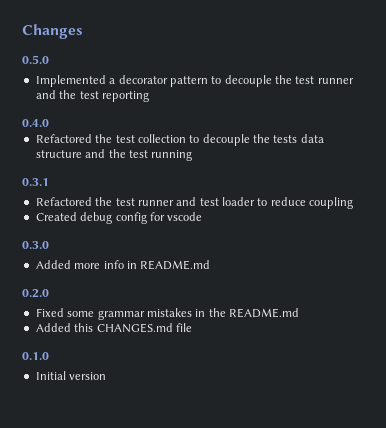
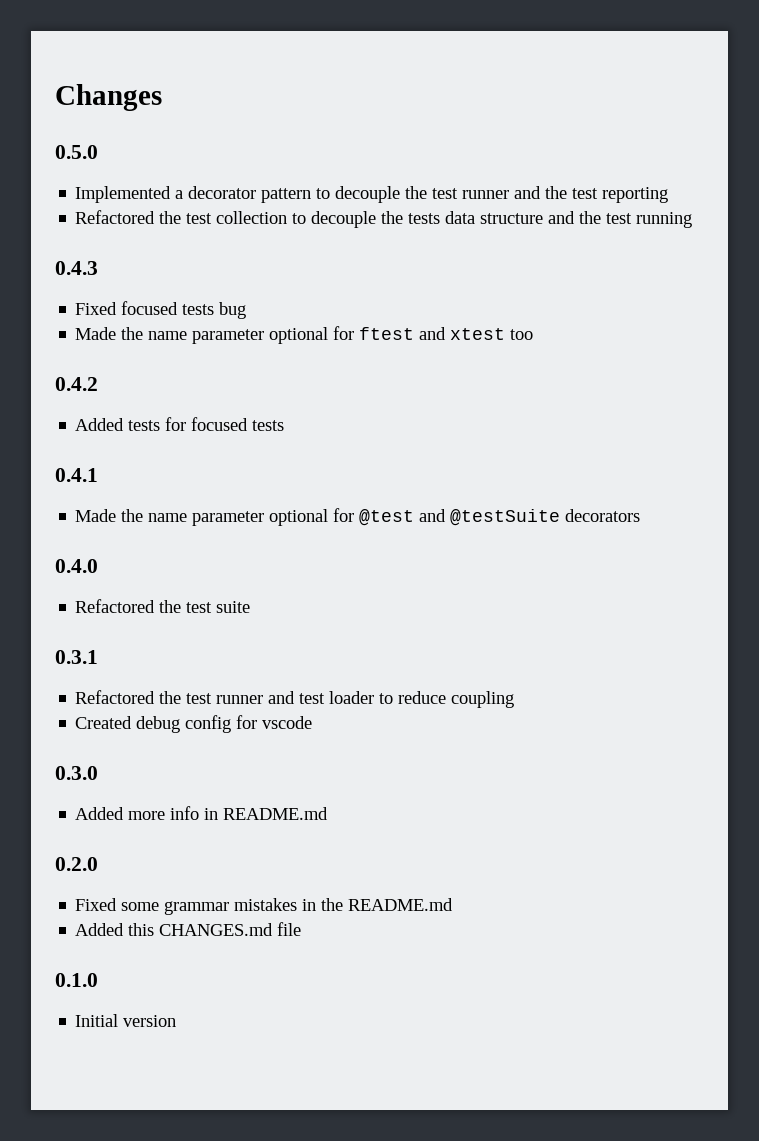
[22,119,49,127] // 0.4.0 -> (669, 195) none
(193, 155) none -> [55,261,98,275] [75,301,247,319] [75,326,534,344] [55,377,98,391] [75,417,285,431] [55,468,98,482] [75,508,641,526] [55,559,98,573] [75,599,251,613] // 0.4.3 // Fixed focused tests bug // Made the name parameter optional for ftest and xtest too // 0.4.2 // Added tests for focused tests // 0.4.1 // Made the name parameter optional for @test and @testSuite decorators // 0.4.0 // Refactored the test suite

